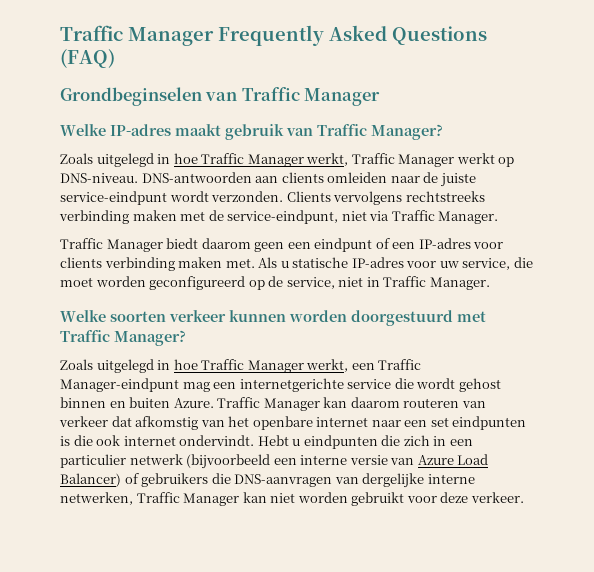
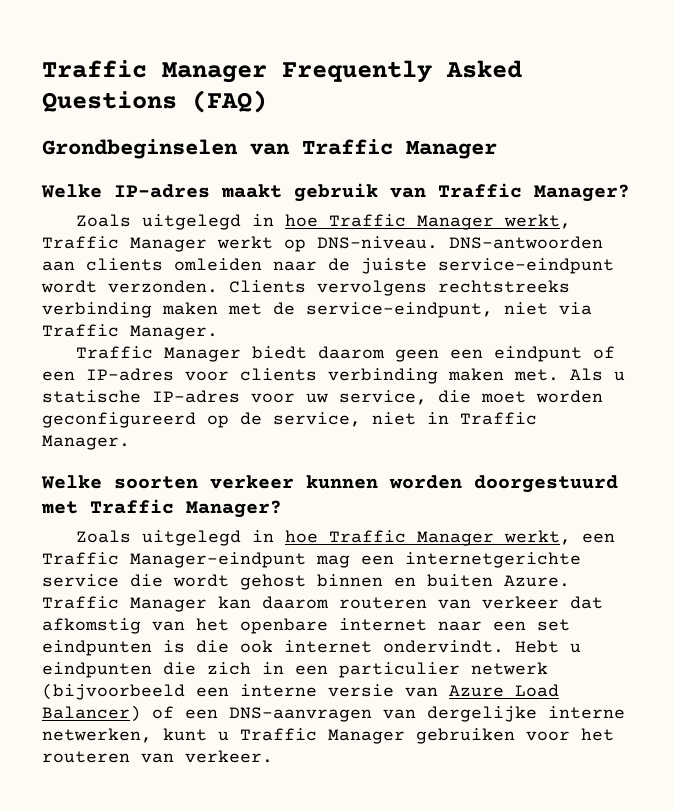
[141,473,231,487] gebruikers die -> [185,709,218,719] een
[136,492,469,506] Traffic Manager kan niet worden gebruikt voor deze -> [163,728,614,744] [42,751,174,763] kunt u Traffic Manager gebruiken voor het routeren van

